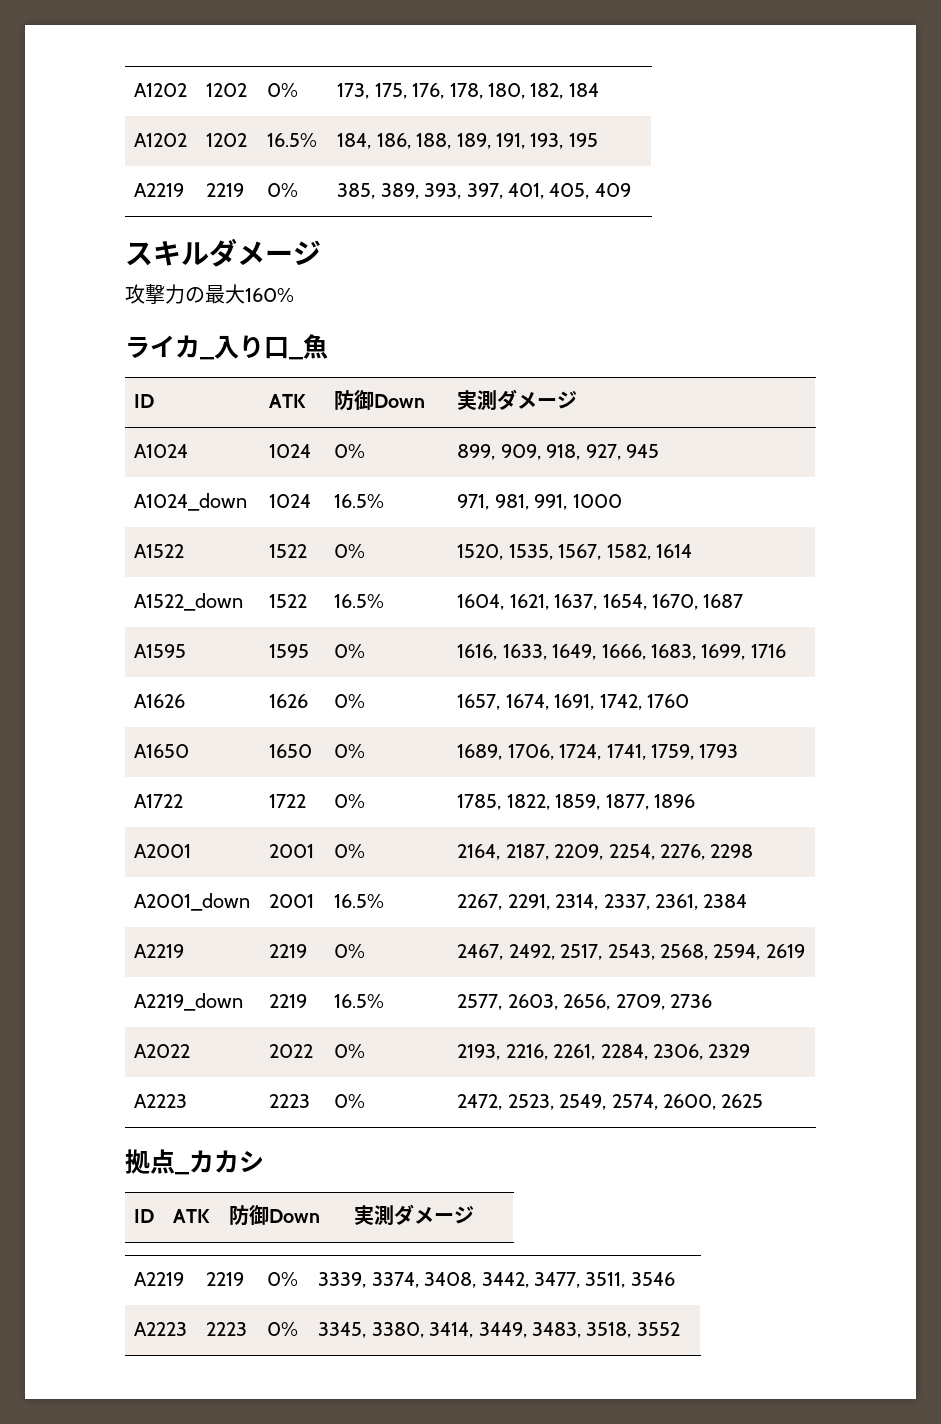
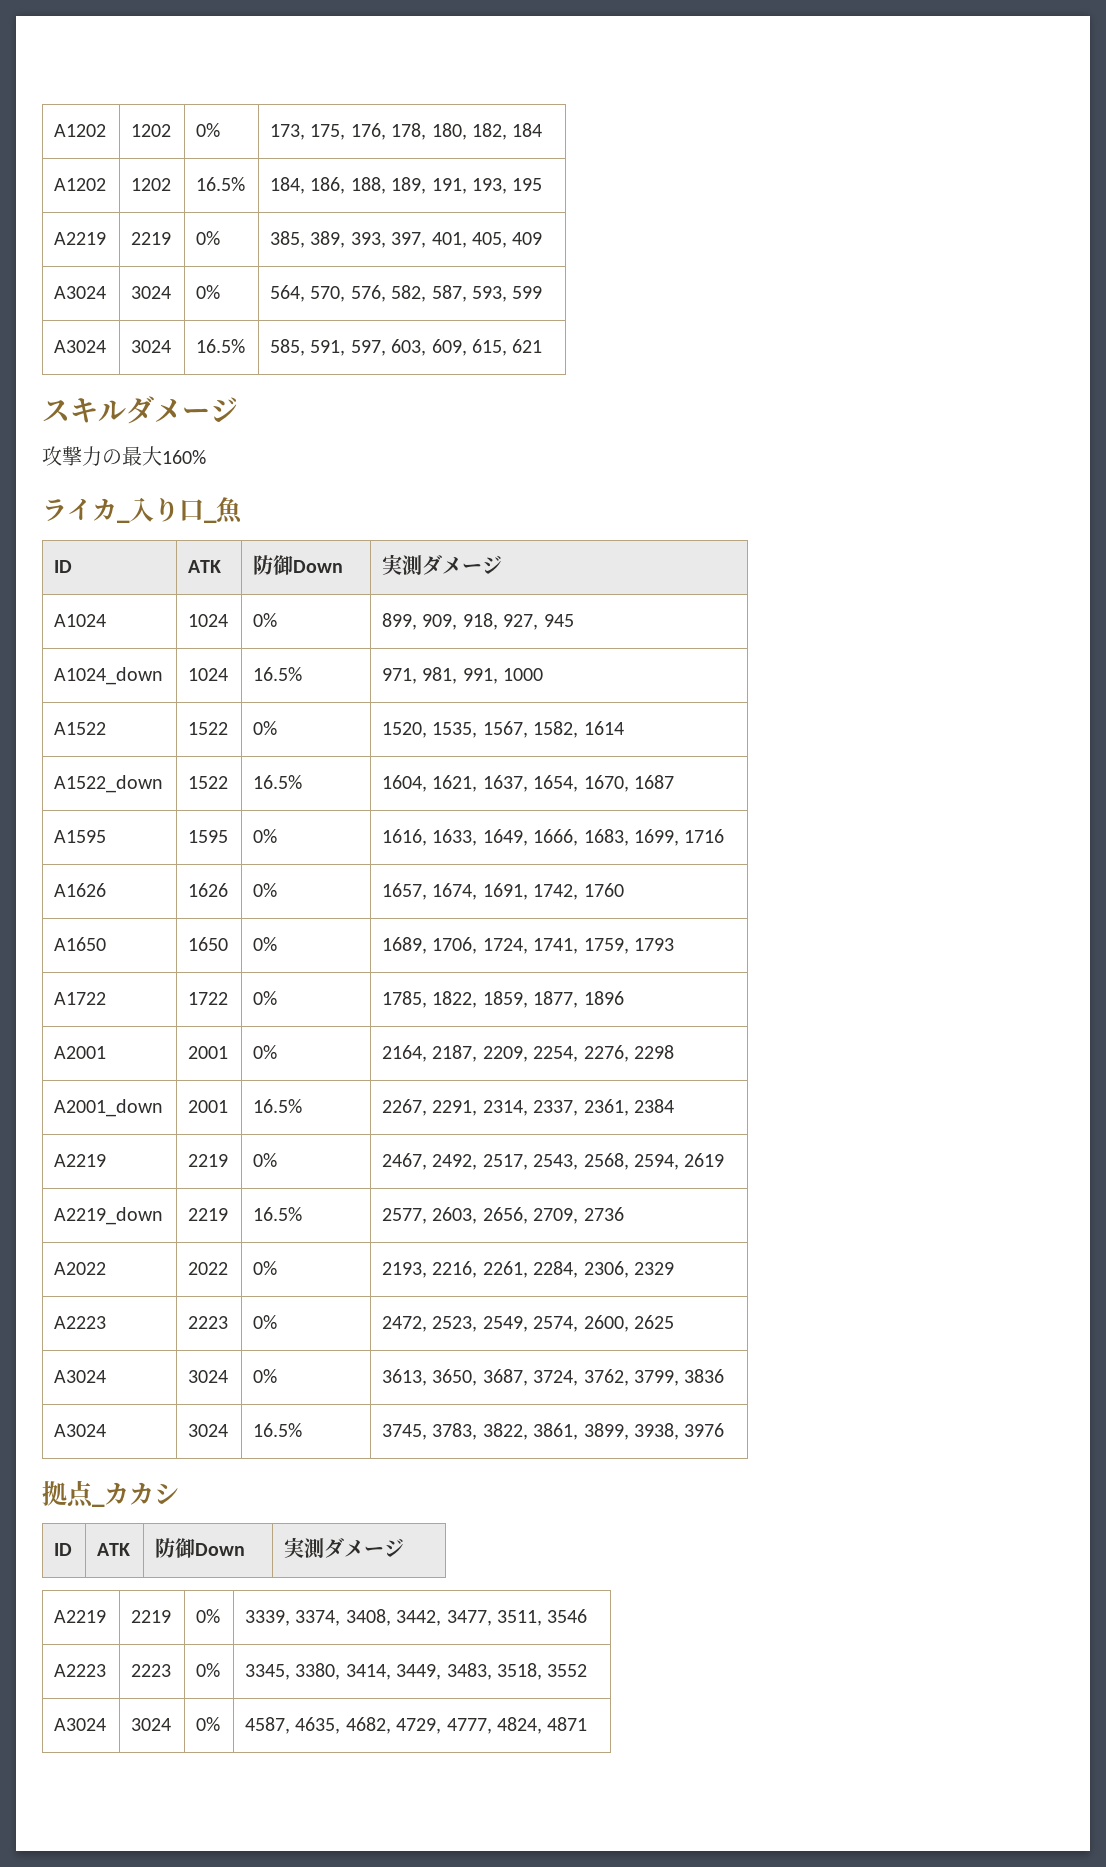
(631, 190) none -> [54,286,107,299] [131,286,172,299] [196,285,221,299] [270,285,543,302] [54,340,107,353] [131,340,172,353] [196,339,246,353] [270,339,543,356] // A3024 | 3024 | 0% | 564, 570, 576, 582, 587, 593, 599 // A3024 | 3024 | 16.5% | 585, 591, 597, 603, 609, 615, 621
(764, 1101) none -> [54,1370,107,1383] [188,1370,229,1383] [253,1369,278,1383] [382,1369,725,1386] [54,1424,107,1437] [188,1424,229,1437] [253,1423,303,1437] [382,1423,725,1440] // A3024 | 3024 | 0% | 3613, 3650, 3687, 3724, 3762, 3799, 3836 // A3024 | 3024 | 16.5% | 3745, 3783, 3822, 3861, 3899, 3938, 3976
(680, 1329) none -> [54,1718,107,1731] [131,1718,172,1731] [196,1717,221,1731] [245,1717,588,1734] // A3024 | 3024 | 0% | 4587, 4635, 4682, 4729, 4777, 4824, 4871

